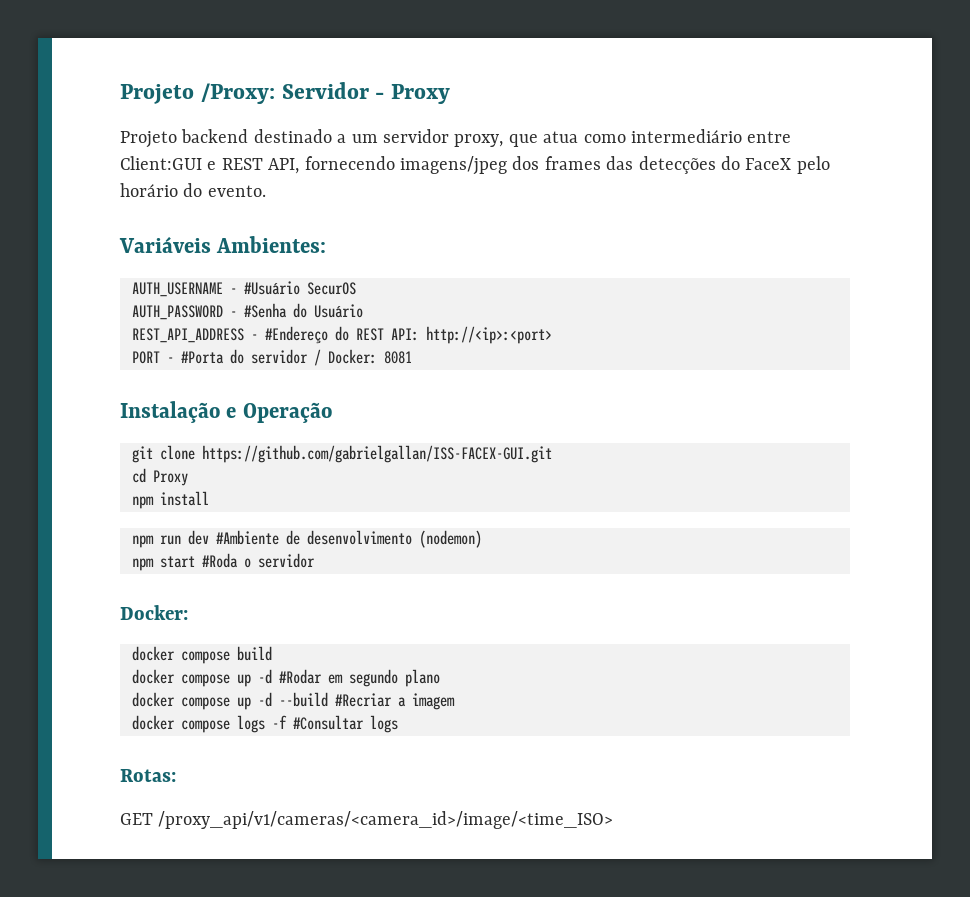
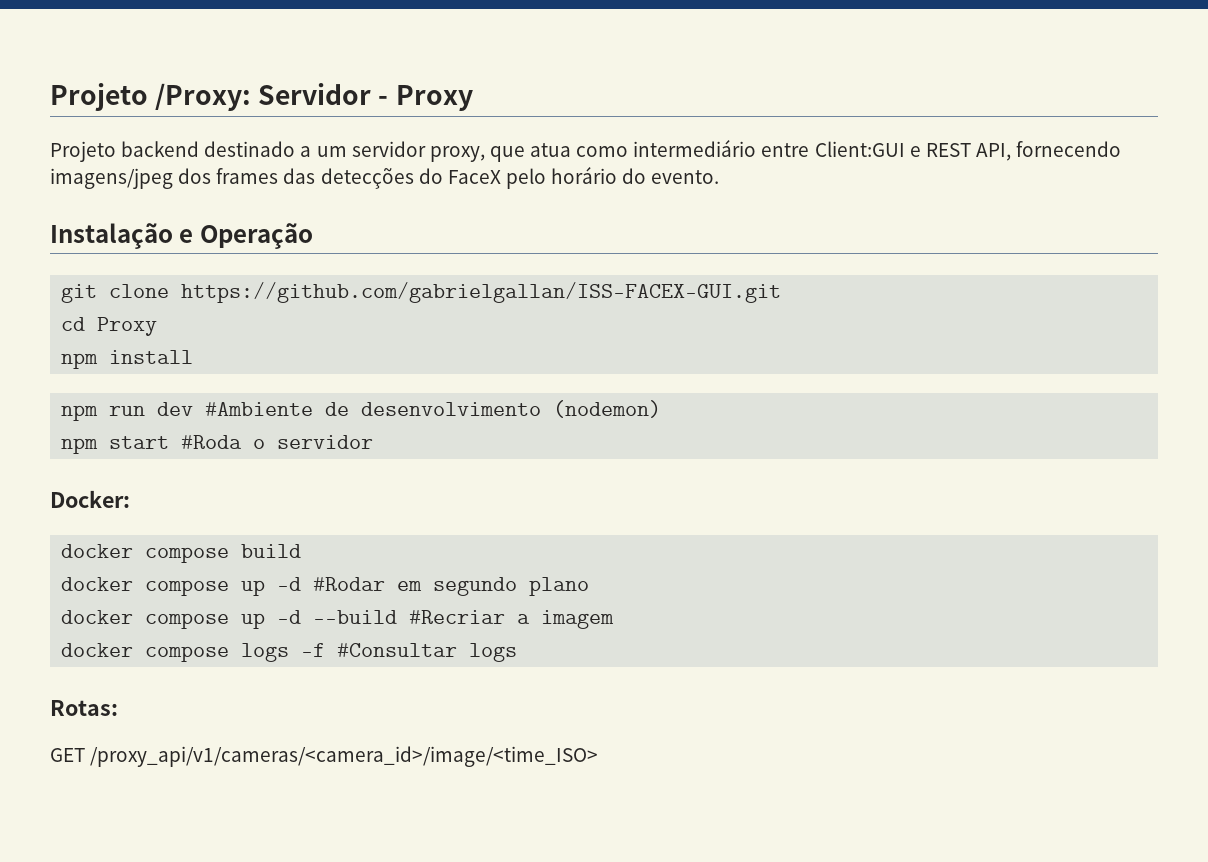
[119,236,327,253] [132,281,356,297] [132,303,363,320] [132,326,552,344] [132,349,412,366] // Variáveis Ambientes: // AUTH_USERNAME - #Usuário SecurOS // AUTH_PASSWORD - #Senha do Usuário // REST_API_ADDRESS - #Endereço do REST API: http://<ip>:<port> // PORT - #Porta do servidor / Docker: 8081 -> (720, 177) none

